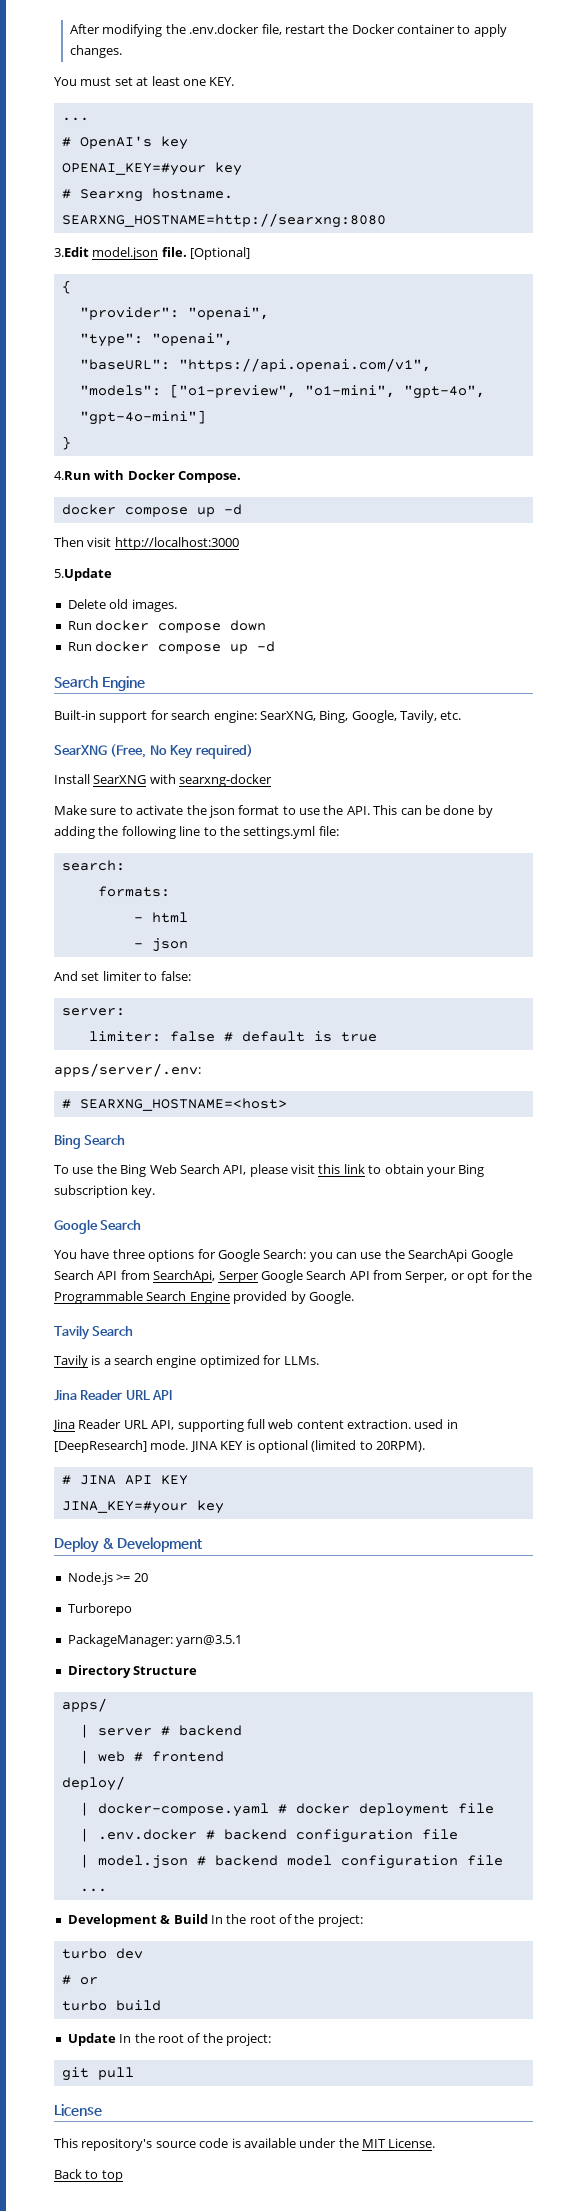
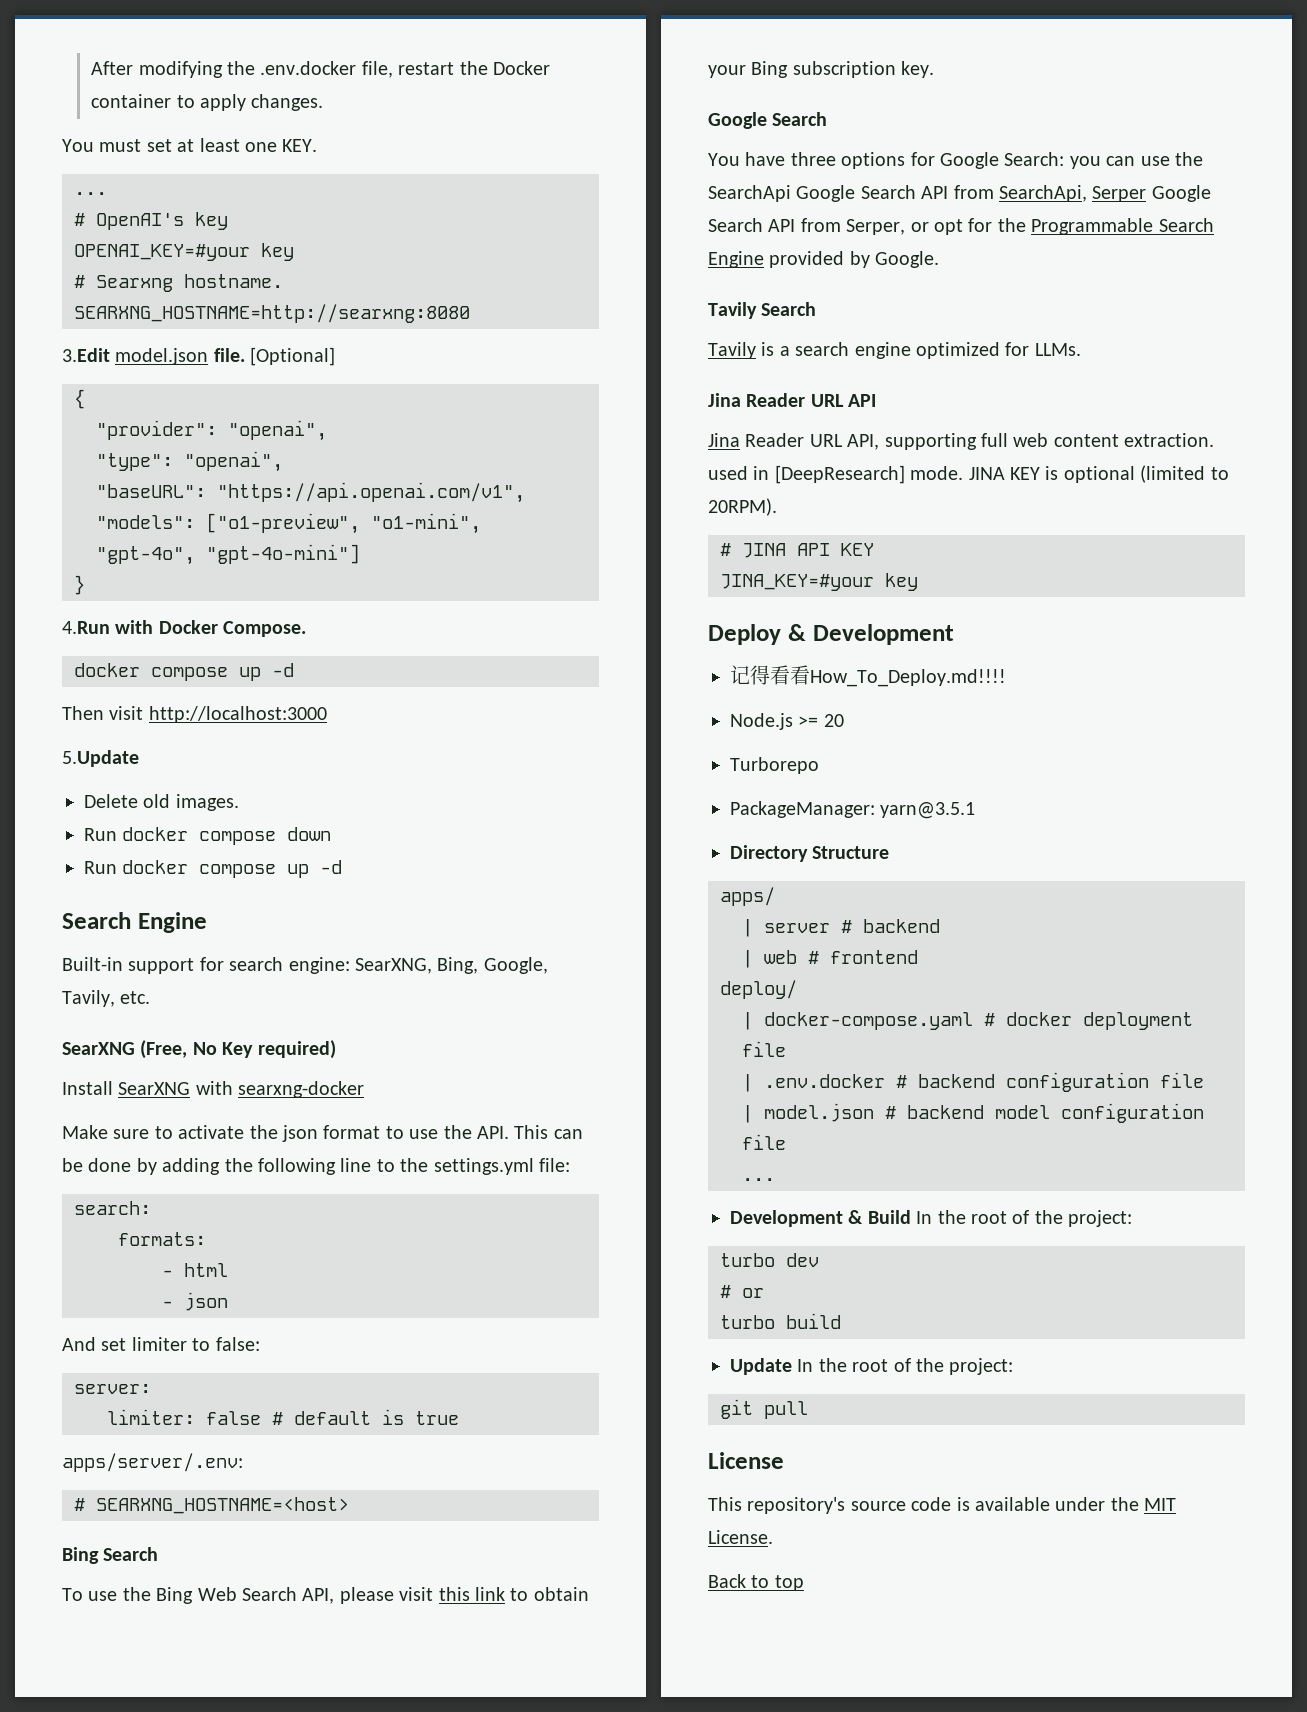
(203, 1544) none -> [730,665,1006,687] // 记得看看How_To_Deploy.md!!!!

